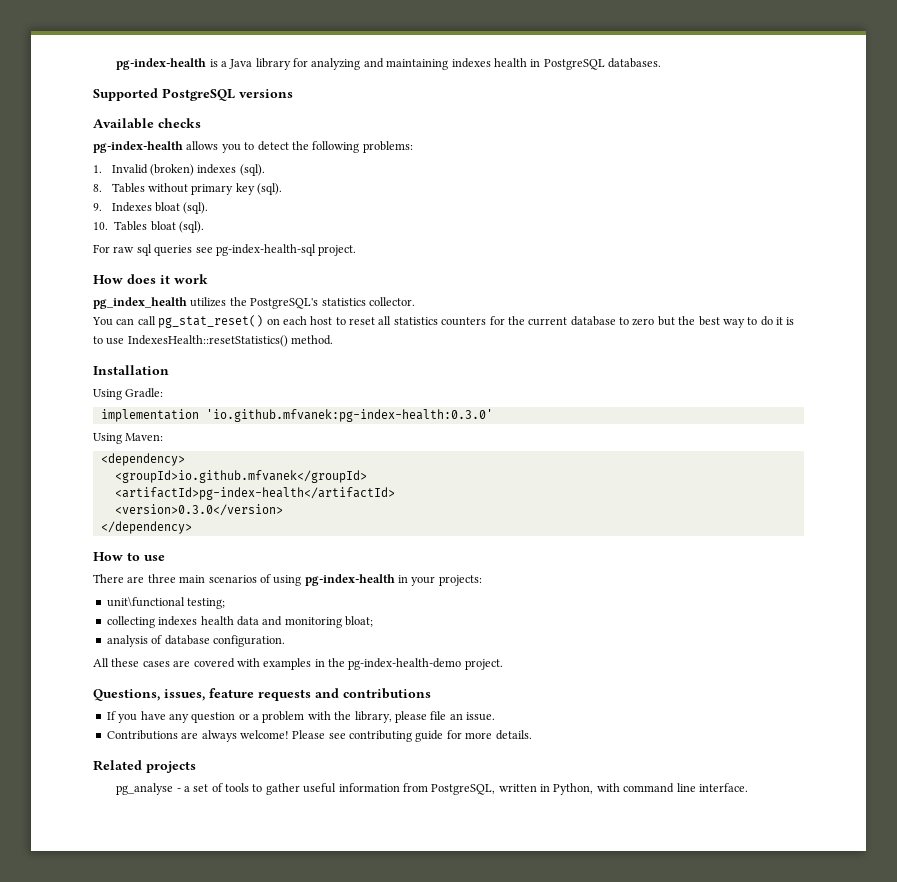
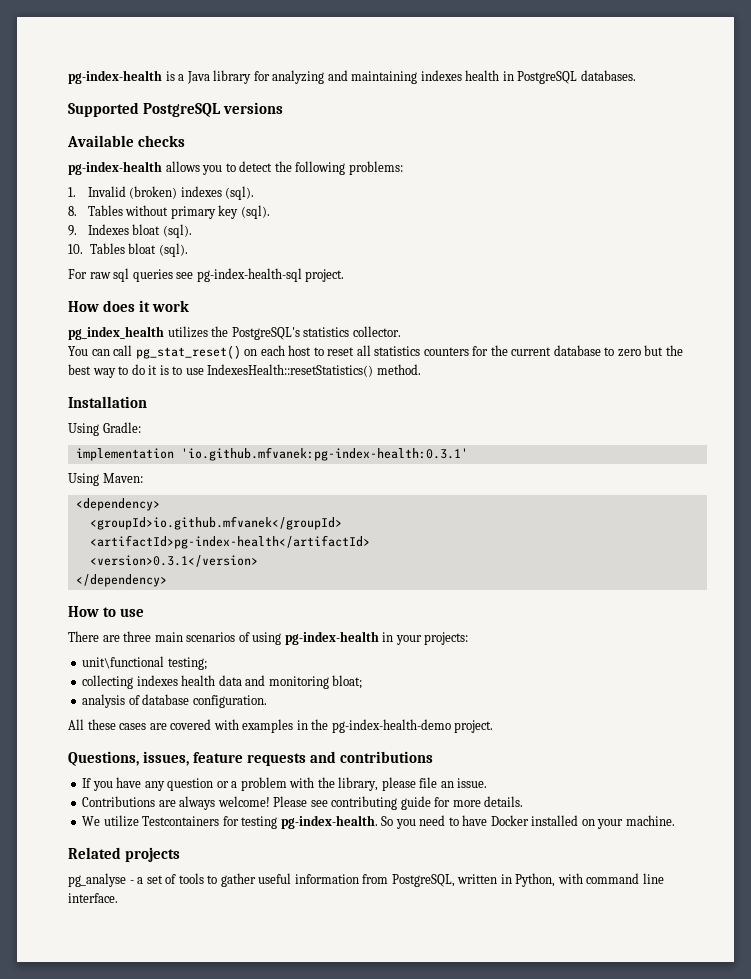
[205,409,493,422] 'io.github.mfvanek:pg-index-health:0.3.0' -> [180,447,468,461] 'io.github.mfvanek:pg-index-health:0.3.1'
[114,504,283,516] <version>0.3.0</version> -> [89,555,258,567] <version>0.3.1</version>
(532, 735) none -> [82,815,675,829] // We utilize Testcontainers for testing pg-index-health. So you need to have Docker installed on your machine.

